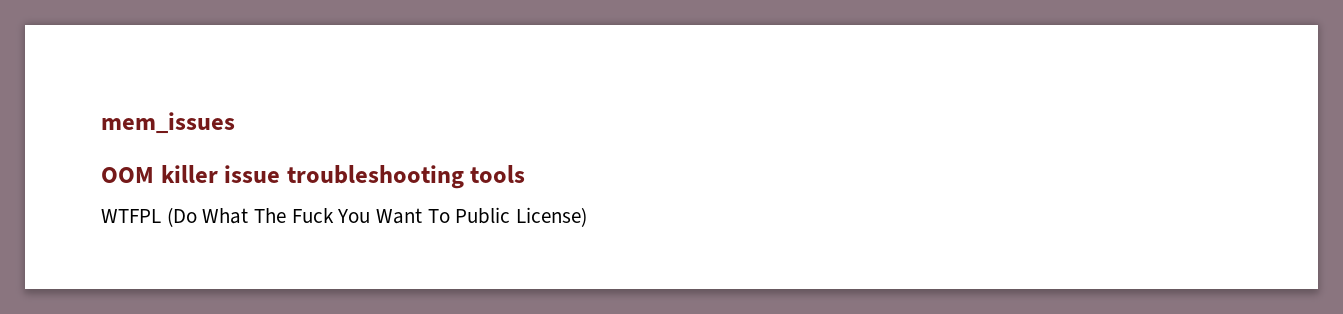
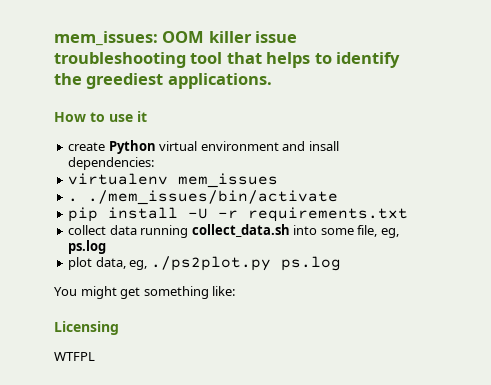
[101,112,235,134] mem_issues // -> [54,31,158,46] mem_issues:
[470,165,526,183] [101,207,588,227] tools // WTFPL (Do What The Fuck You Want To Public License) -> [190,52,401,68] [54,73,272,89] [54,111,147,122] [68,140,339,154] [68,157,155,170] [68,173,279,188] [68,190,339,205] [68,207,409,222] [68,224,399,238] [68,240,107,254] [68,256,341,271] [54,286,236,299] [54,321,119,335] [54,352,95,361] tool that helps to identify the greediest applications. // How to use it // create Python virtual environment and insall dependencies: // virtualenv mem_issues // . ./mem_issues/bin/activate // pip install -U -r requirements.txt // collect data running collect_data.sh into some file, eg, ps.log // plot data, eg, ./ps2plot.py ps.log // You might get something like: // Licensing // WTFPL

